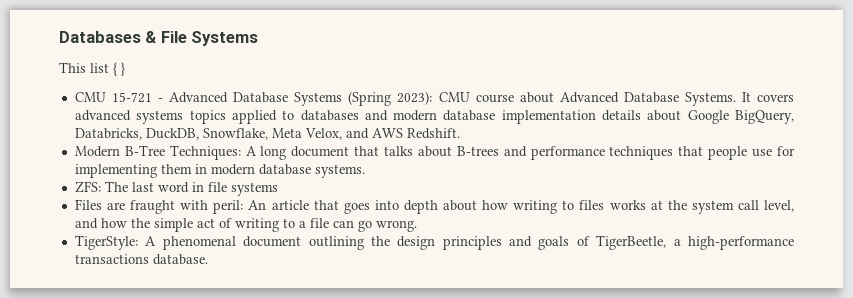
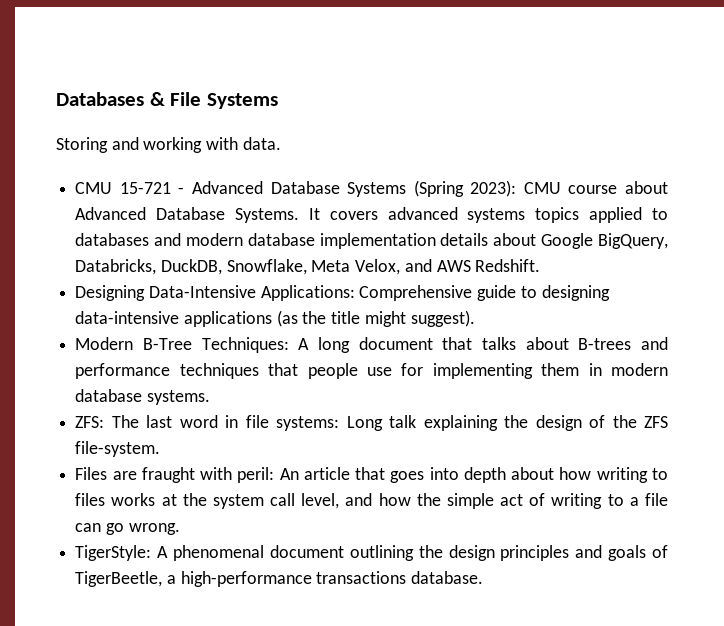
[59,62,125,76] This list { } -> [56,137,281,153] Storing and working with data.
(460, 133) none -> [75,285,610,301] [75,310,475,327] // Designing Data-Intensive Applications: Comprehensive guide to designing data-intensive applications (as the title might suggest).
[230,182,278,196] systems -> [276,415,668,431] [75,441,161,457] systems: Long talk explaining the design of the ZFS file-system.

